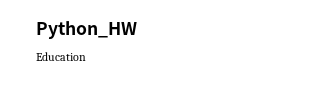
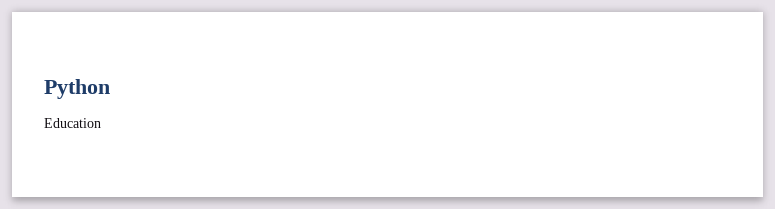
[36,21,137,39] Python_HW -> [44,79,110,99] Python

